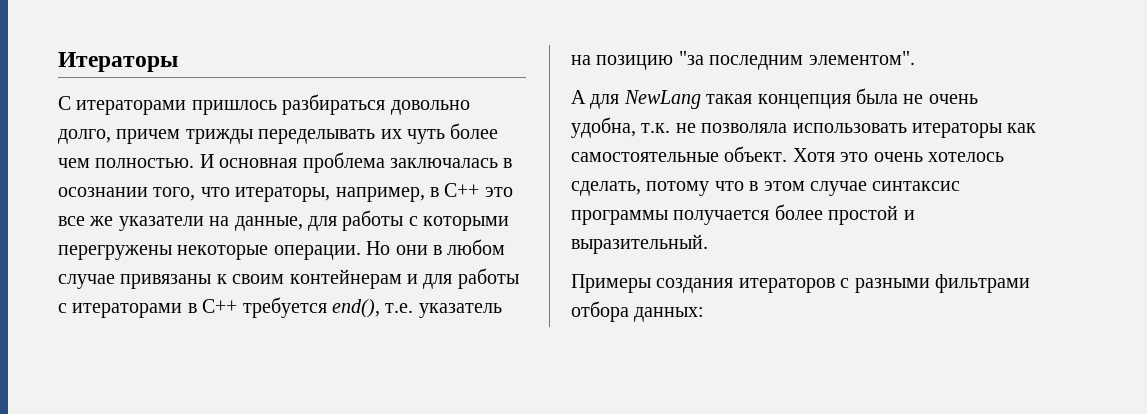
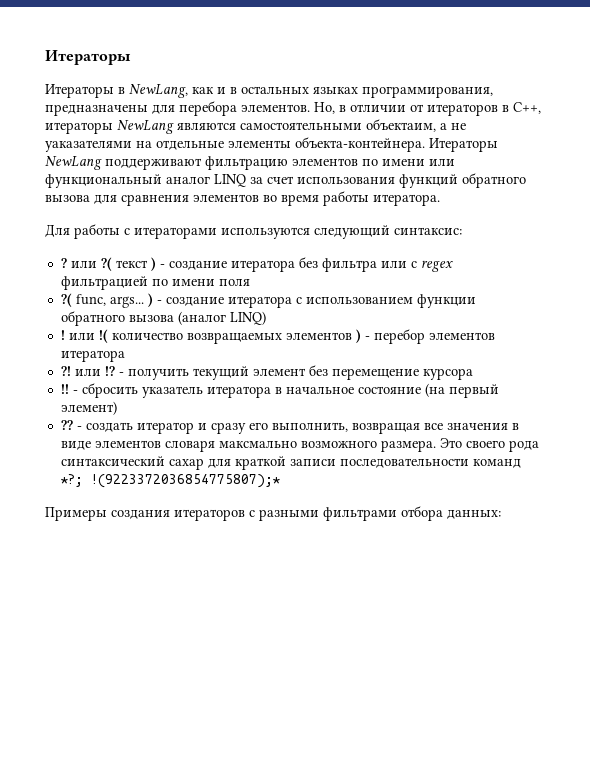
[58,94,470,115] [58,123,499,144] [58,152,513,173] [58,183,513,202] [58,210,510,231] [58,239,506,260] [58,268,519,289] [58,297,502,318] [571,51,915,70] [571,88,978,109] [571,117,1037,138] [571,146,1004,162] [571,181,961,196] [571,204,915,225] [571,234,708,254] С итераторами пришлось разбираться довольно долго, причем трижды переделывать их чуть более чем полностью. И основная проблема заключалась в осознании того, что итераторы, например, в С++ это все же указатели на данные, для работы с которыми перегружены некоторые операции. Но они в любом случае привязаны к своим контейнерам и для работы с итераторами в С++ требуется end(), т.е. указатель на позицию "за последним элементом". // А для NewLang такая концепция была не очень удобна, т.к. не позволяла использовать итераторы как самостоятельные объект. Хотя это очень хотелось сделать, потому что в этом случае синтаксис программы получается более простой и выразительный. -> [45,84,493,98] [45,101,541,116] [45,119,466,134] [45,137,498,152] [45,156,455,170] [45,173,526,188] [45,191,440,206] [45,224,462,239] [60,257,453,272] [60,276,250,290] [60,293,476,308] [60,311,266,326] [60,329,495,344] [60,350,125,362] [60,365,473,380] [60,383,499,398] [60,401,117,415] [60,420,519,434] [60,438,539,452] [60,456,521,470] [60,474,280,488] Итераторы в NewLang, как и в остальных языках программирования, предназначены для перебора элементов. Но, в отличии от итераторов в С++, итераторы NewLang являются самостоятельными объектаим, а не уаказателями на отдельные элементы объекта-контейнера. Итераторы NewLang поддерживают фильтрацию элементов по имени или функциональный аналог LINQ за счет использования функций обратного вызова для сравнения элементов во время работы итератора. // Для работы с итераторами используются следующий синтаксис: // ? или ?( текст ) - создание итератора без фильтра или с regex фильтрацией по имени поля // ?( func, args... ) - создание итератора с использованием функции обратного вызова (аналог LINQ) // ! или !( количество возвращаемых элементов ) - перебор элементов итератора // ?! или !? - получить текущий элемент без перемещение курсора // !! - сбросить указатель итератора в начальное состояние (на первый элемент) // ?? - создать итератор и сразу его выполнить, возвращая все значения в виде элементов словаря максмально возможного размера. Это своего рода синтаксический сахар для краткой записи последовательности команд *?; !(9223372036854775807);*

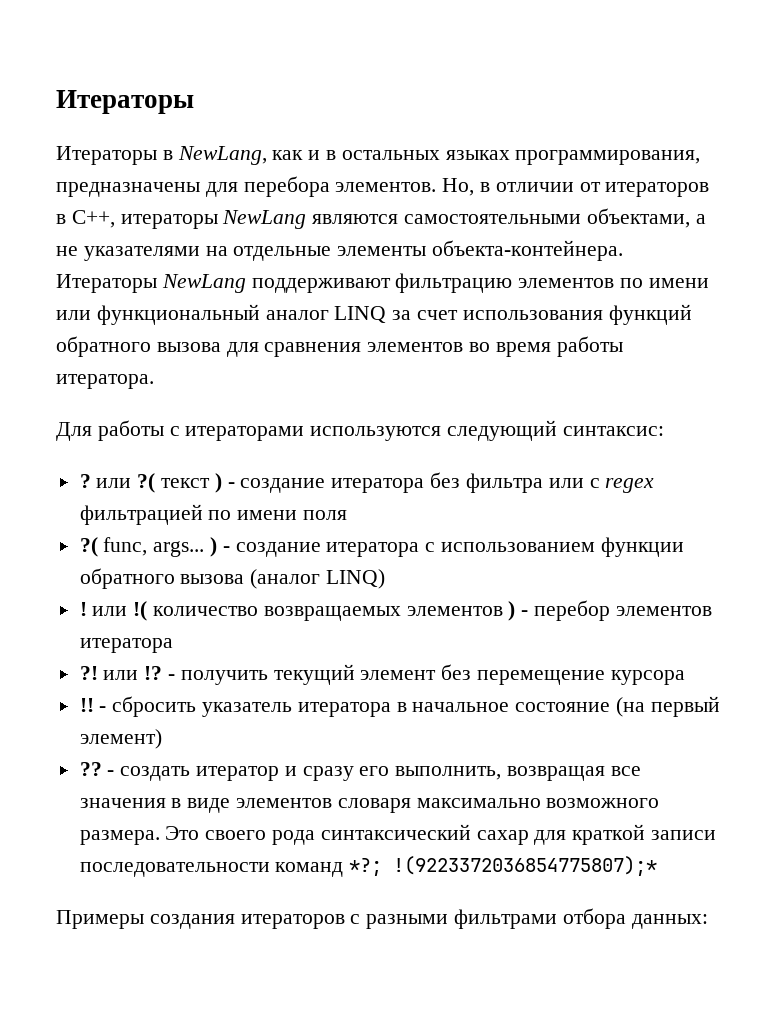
[366,119,436,132] объектаим, -> [586,208,690,228] объектами,
[45,140,132,152] уаказателями -> [83,246,200,261] указателями
[218,441,297,448] максмально -> [416,798,541,808] максимально

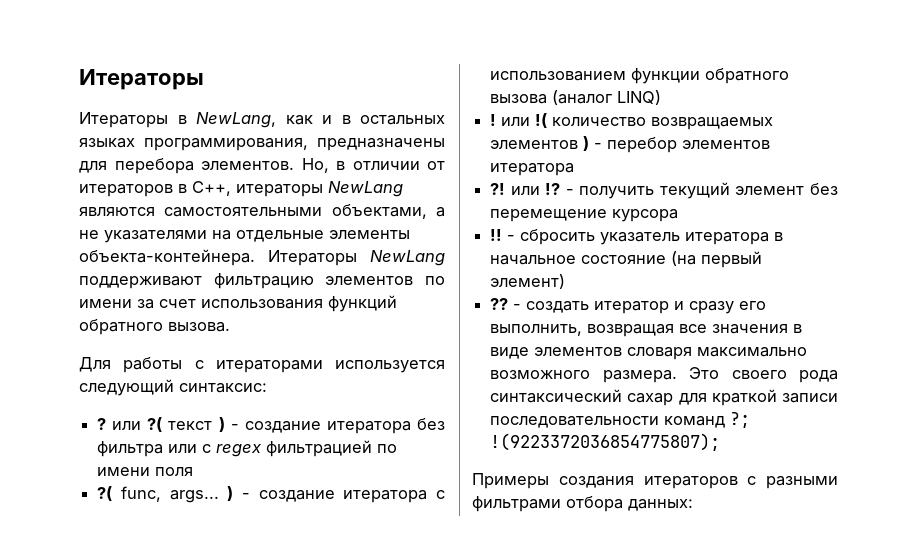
[56,304,387,325] или функциональный аналог LINQ -> (132, 303) none
[156,336,623,357] [56,374,154,389] вызова для сравнения элементов во время работы итератора. -> [168,322,230,332] вызова.
[310,426,442,441] используются -> [335,360,445,373] используется
[349,856,658,876] *?; !(9223372036854775807);* -> [730,412,751,428] [490,433,721,451] ?; !(9223372036854775807);

